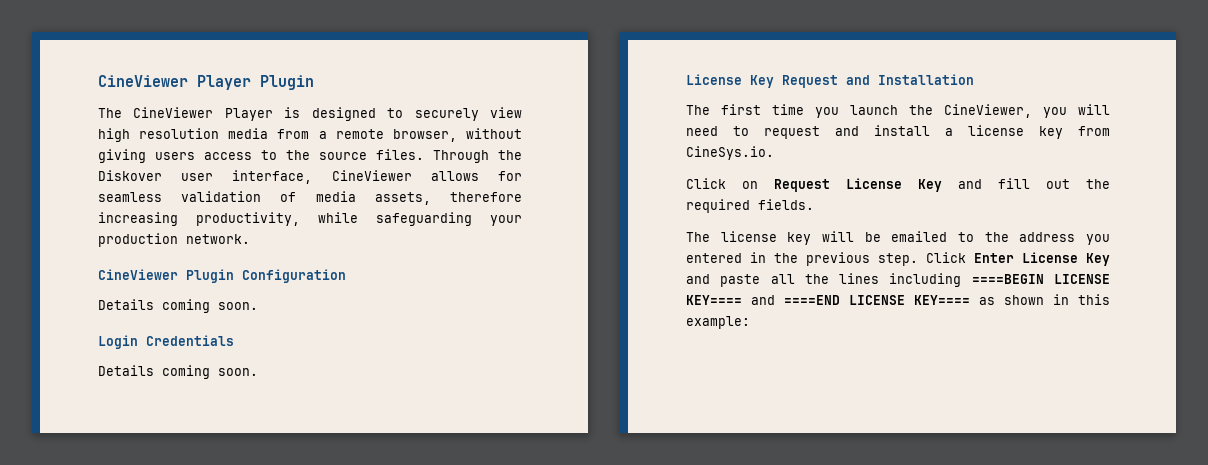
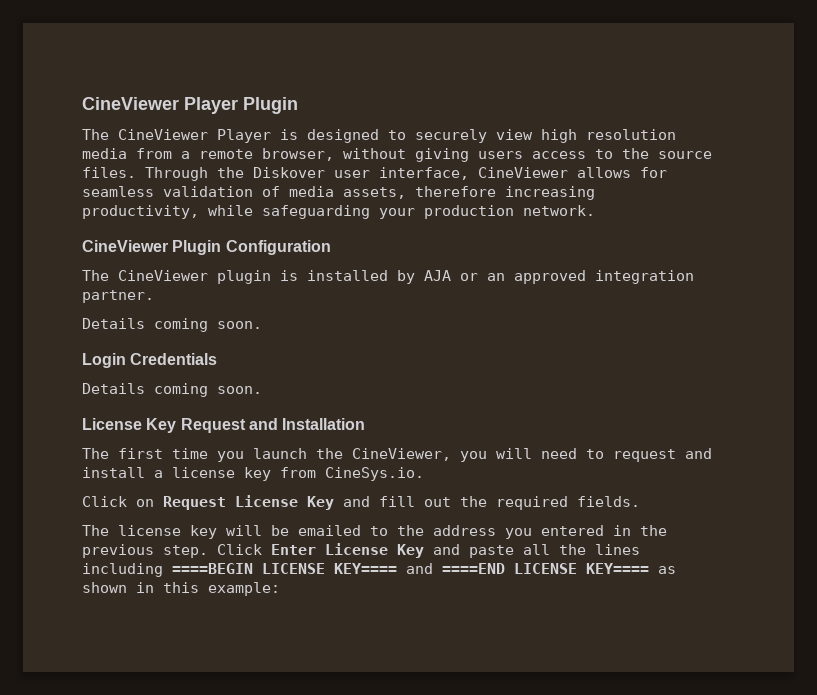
(346, 276) none -> [82,270,694,284] [82,290,154,303] // The CineViewer plugin is installed by AJA or an approved integration partner.

